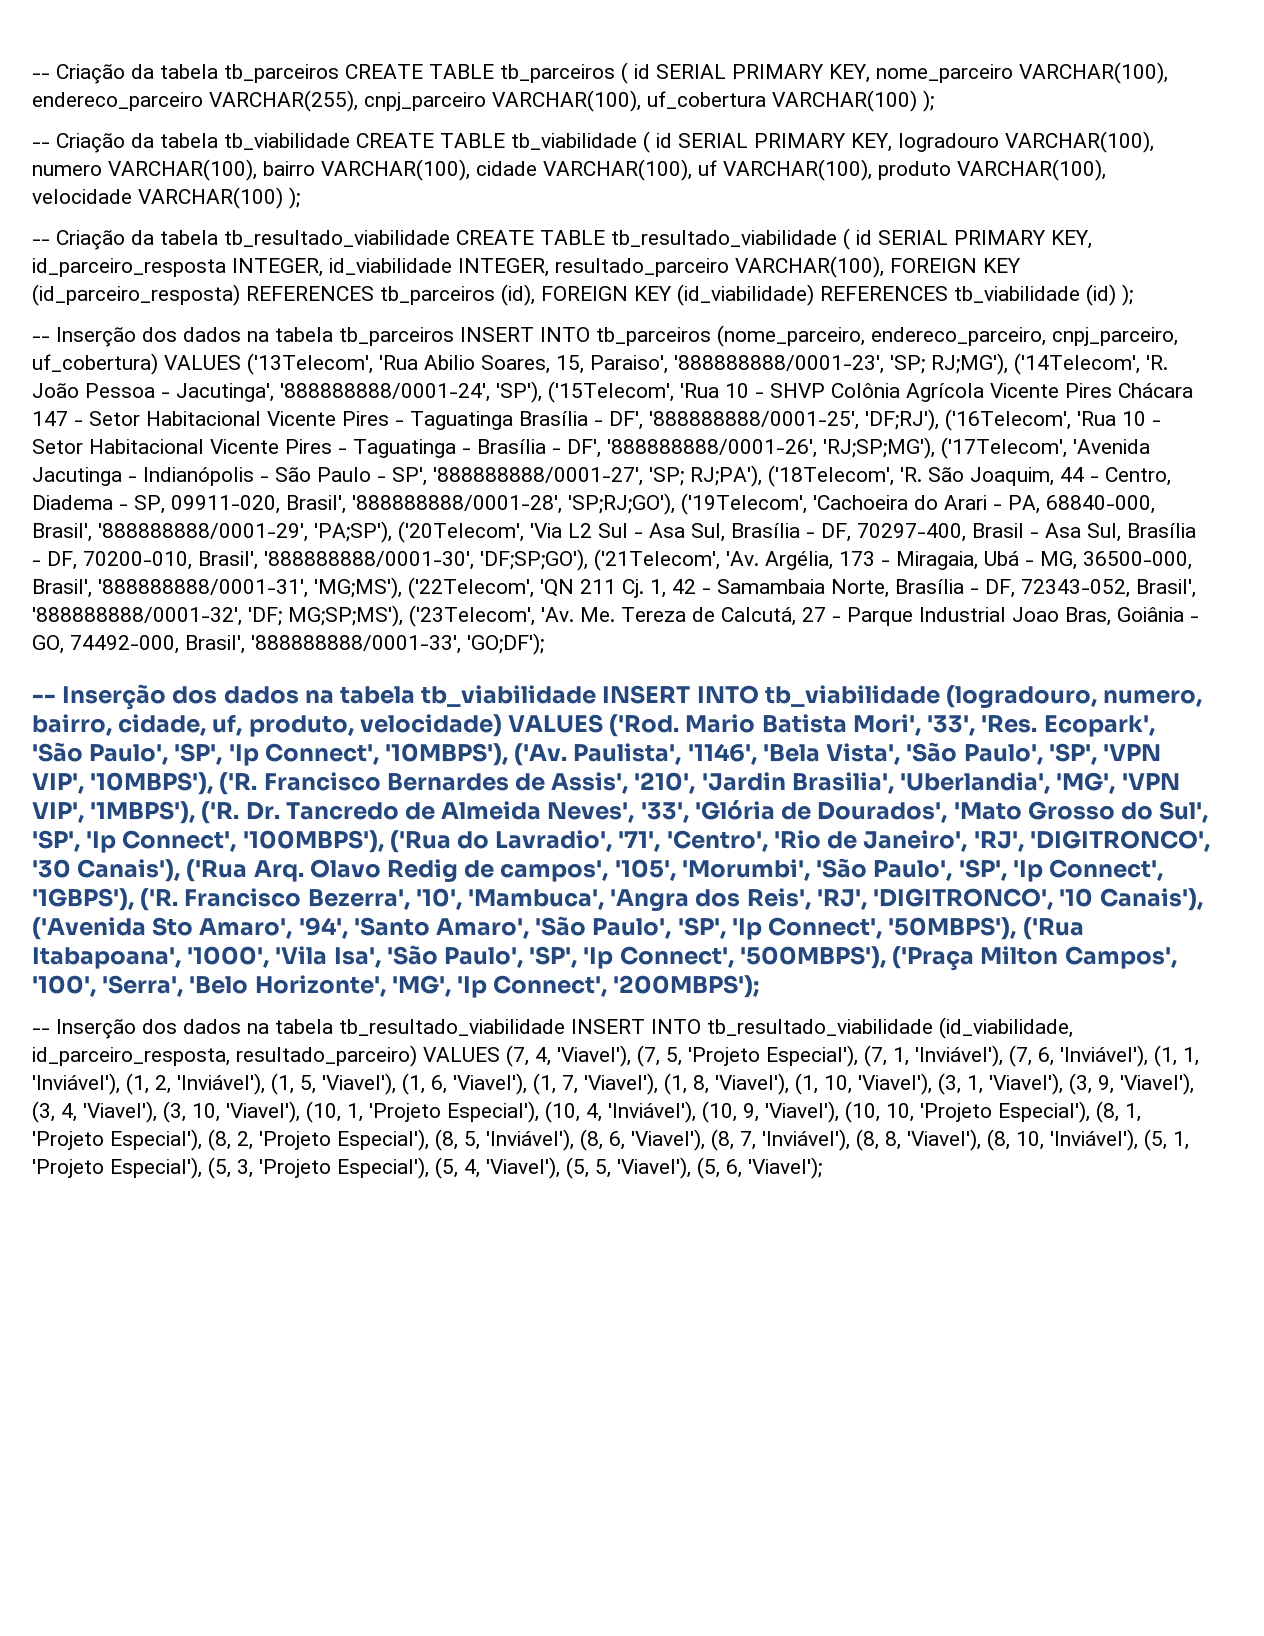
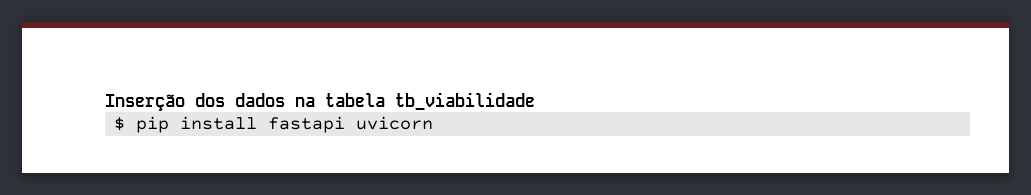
[32,62,1168,84] [32,90,934,112] [32,131,1154,153] [32,159,1106,181] [32,187,300,209] [32,228,1092,250] [32,256,1021,278] [32,284,1133,306] [32,325,1178,347] [32,353,1168,375] [32,381,1193,403] [32,409,1161,431] [32,437,1150,459] [32,465,1171,487] [32,493,1155,515] [32,521,1196,543] [32,549,1192,571] [32,577,1196,599] [32,605,1199,627] [32,633,544,655] [32,694,56,703] -- Criação da tabela tb_parceiros CREATE TABLE tb_parceiros ( id SERIAL PRIMARY KEY, nome_parceiro VARCHAR(100), endereco_parceiro VARCHAR(255), cnpj_parceiro VARCHAR(100), uf_cobertura VARCHAR(100) ); // -- Criação da tabela tb_viabilidade CREATE TABLE tb_viabilidade ( id SERIAL PRIMARY KEY, logradouro VARCHAR(100), numero VARCHAR(100), bairro VARCHAR(100), cidade VARCHAR(100), uf VARCHAR(100), produto VARCHAR(100), velocidade VARCHAR(100) ); // -- Criação da tabela tb_resultado_viabilidade CREATE TABLE tb_resultado_viabilidade ( id SERIAL PRIMARY KEY, id_parceiro_resposta INTEGER, id_viabilidade INTEGER, resultado_parceiro VARCHAR(100), FOREIGN KEY (id_parceiro_resposta) REFERENCES tb_parceiros (id), FOREIGN KEY (id_viabilidade) REFERENCES tb_viabilidade (id) ); // -- Inserção dos dados na tabela tb_parceiros INSERT INTO tb_parceiros (nome_parceiro, endereco_parceiro, cnpj_parceiro, uf_cobertura) VALUES ('13Telecom', 'Rua Abilio Soares, 15, Paraiso', '888888888/0001-23', 'SP; RJ;MG'), ('14Telecom', 'R. João Pessoa - Jacutinga', '888888888/0001-24', 'SP'), ('15Telecom', 'Rua 10 - SHVP Colônia Agrícola Vicente Pires Chácara 147 - Setor Habitacional Vicente Pires - Taguatinga Brasília - DF', '888888888/0001-25', 'DF;RJ'), ('16Telecom', 'Rua 10 - Setor Habitacional Vicente Pires - Taguatinga - Brasília - DF', '888888888/0001-26', 'RJ;SP;MG'), ('17Telecom', 'Avenida Jacutinga - Indianópolis - São Paulo - SP', '888888888/0001-27', 'SP; RJ;PA'), ('18Telecom', 'R. São Joaquim, 44 - Centro, Diadema - SP, 09911-020, Brasil', '888888888/0001-28', 'SP;RJ;GO'), ('19Telecom', 'Cachoeira do Arari - PA, 68840-000, Brasil', '888888888/0001-29', 'PA;SP'), ('20Telecom', 'Via L2 Sul - Asa Sul, Brasília - DF, 70297-400, Brasil - Asa Sul, Brasília - DF, 70200-010, Brasil', '888888888/0001-30', 'DF;SP;GO'), ('21Telecom', 'Av. Argélia, 173 - Miragaia, Ubá - MG, 36500-000, Brasil', '888888888/0001-31', 'MG;MS'), ('22Telecom', 'QN 211 Cj. 1, 42 - Samambaia Norte, Brasília - DF, 72343-052, Brasil', '888888888/0001-32', 'DF; MG;SP;MS'), ('23Telecom', 'Av. Me. Tereza de Calcutá, 27 - Parque Industrial Joao Bras, Goiânia - GO, 74492-000, Brasil', '888888888/0001-33', 'GO;DF'); // -- -> (105, 102) none
[602,685,1203,709] [32,714,1155,737] [32,742,1161,766] [32,772,1180,795] [32,800,1209,824] [32,830,1210,853] [32,858,1163,883] [32,888,1203,912] [32,916,1084,940] [32,945,1177,971] [32,975,760,998] [32,1017,1073,1039] [32,1045,1199,1067] [32,1073,1194,1095] [32,1101,1141,1123] [32,1129,1189,1151] [32,1157,822,1179] INSERT INTO tb_viabilidade (logradouro, numero, bairro, cidade, uf, produto, velocidade) VALUES ('Rod. Mario Batista Mori', '33', 'Res. Ecopark', 'São Paulo', 'SP', 'Ip Connect', '10MBPS'), ('Av. Paulista', '1146', 'Bela Vista', 'São Paulo', 'SP', 'VPN VIP', '10MBPS'), ('R. Francisco Bernardes de Assis', '210', 'Jardin Brasilia', 'Uberlandia', 'MG', 'VPN VIP', '1MBPS'), ('R. Dr. Tancredo de Almeida Neves', '33', 'Glória de Dourados', 'Mato Grosso do Sul', 'SP', 'Ip Connect', '100MBPS'), ('Rua do Lavradio', '71', 'Centro', 'Rio de Janeiro', 'RJ', 'DIGITRONCO', '30 Canais'), ('Rua Arq. Olavo Redig de campos', '105', 'Morumbi', 'São Paulo', 'SP', 'Ip Connect', '1GBPS'), ('R. Francisco Bezerra', '10', 'Mambuca', 'Angra dos Reis', 'RJ', 'DIGITRONCO', '10 Canais'), ('Avenida Sto Amaro', '94', 'Santo Amaro', 'São Paulo', 'SP', 'Ip Connect', '50MBPS'), ('Rua Itabapoana', '1000', 'Vila Isa', 'São Paulo', 'SP', 'Ip Connect', '500MBPS'), ('Praça Milton Campos', '100', 'Serra', 'Belo Horizonte', 'MG', 'Ip Connect', '200MBPS'); // -- Inserção dos dados na tabela tb_resultado_viabilidade INSERT INTO tb_resultado_viabilidade (id_viabilidade, id_parceiro_resposta, resultado_parceiro) VALUES (7, 4, 'Viavel'), (7, 5, 'Projeto Especial'), (7, 1, 'Inviável'), (7, 6, 'Inviável'), (1, 1, 'Inviável'), (1, 2, 'Inviável'), (1, 5, 'Viavel'), (1, 6, 'Viavel'), (1, 7, 'Viavel'), (1, 8, 'Viavel'), (1, 10, 'Viavel'), (3, 1, 'Viavel'), (3, 9, 'Viavel'), (3, 4, 'Viavel'), (3, 10, 'Viavel'), (10, 1, 'Projeto Especial'), (10, 4, 'Inviável'), (10, 9, 'Viavel'), (10, 10, 'Projeto Especial'), (8, 1, 'Projeto Especial'), (8, 2, 'Projeto Especial'), (8, 5, 'Inviável'), (8, 6, 'Viavel'), (8, 7, 'Inviável'), (8, 8, 'Viavel'), (8, 10, 'Inviável'), (5, 1, 'Projeto Especial'), (5, 3, 'Projeto Especial'), (5, 4, 'Viavel'), (5, 5, 'Viavel'), (5, 6, 'Viavel'); -> [114,116,434,133] // $ pip install fastapi uvicorn

